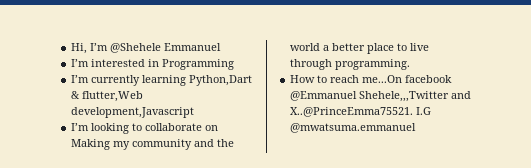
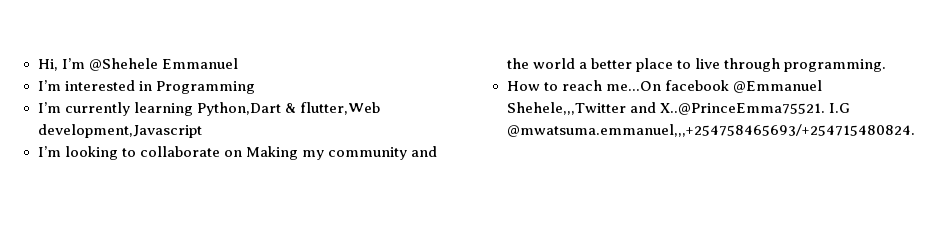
[290,123,417,133] @mwatsuma.emmanuel -> [506,124,915,137] @mwatsuma.emmanuel,,,+254758465693/+254715480824.

